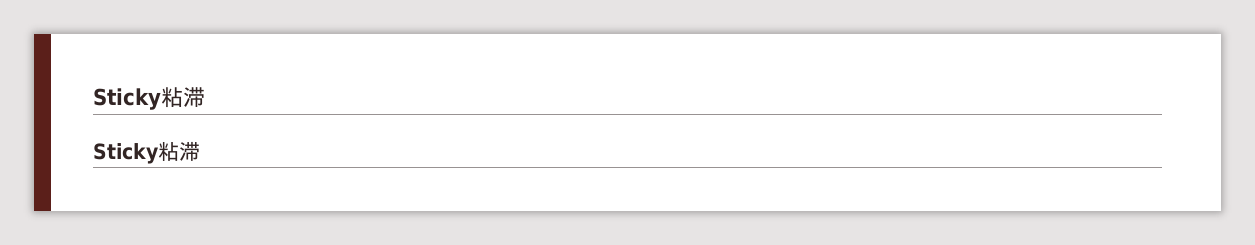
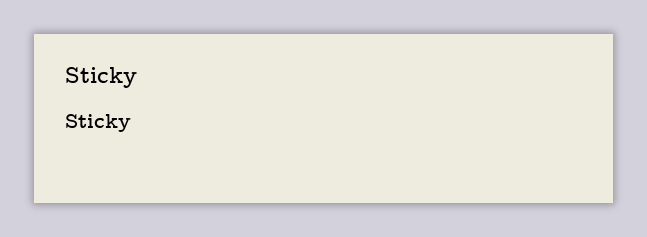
[93,87,205,110] [93,141,200,164] Sticky粘滞 // Sticky粘滞 -> [65,67,137,88] [65,114,131,132] Sticky // Sticky

